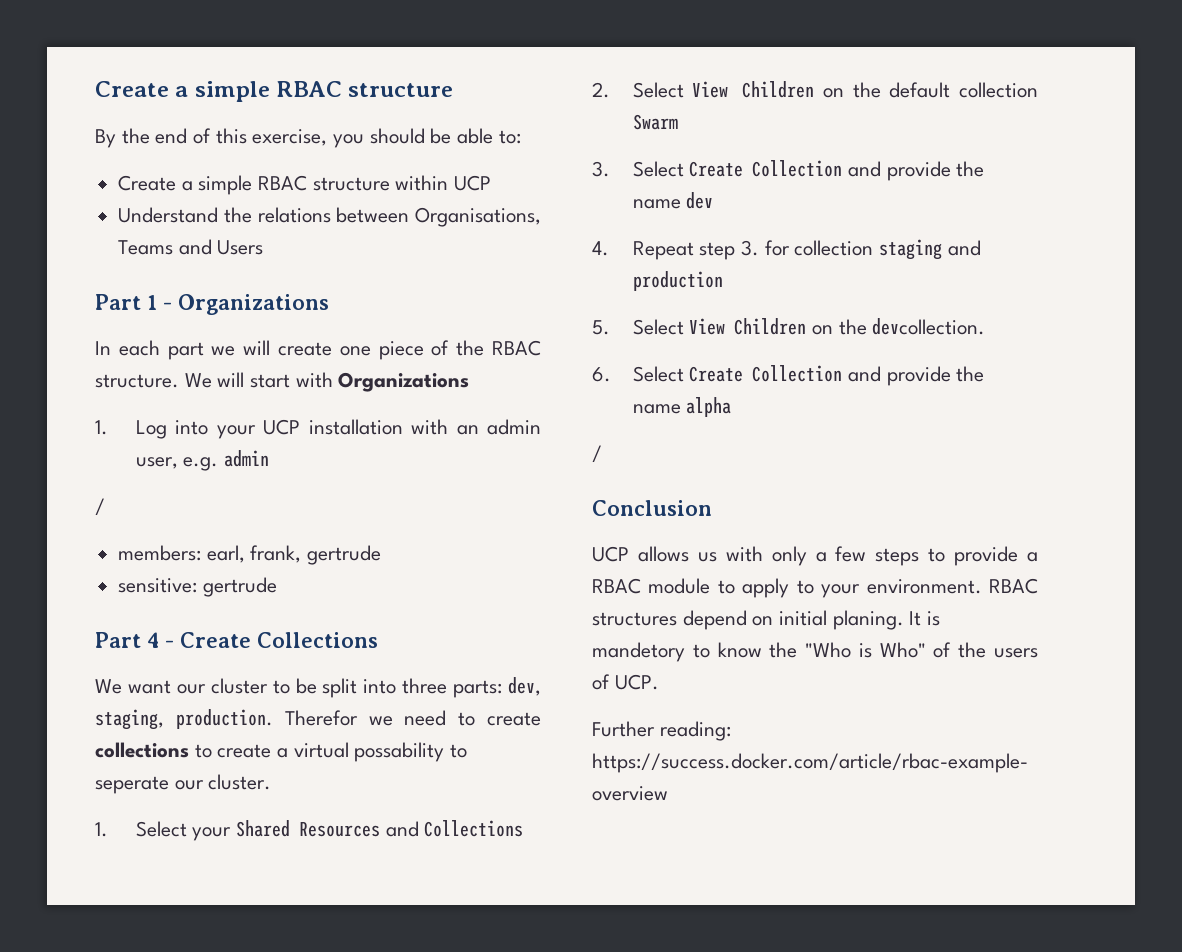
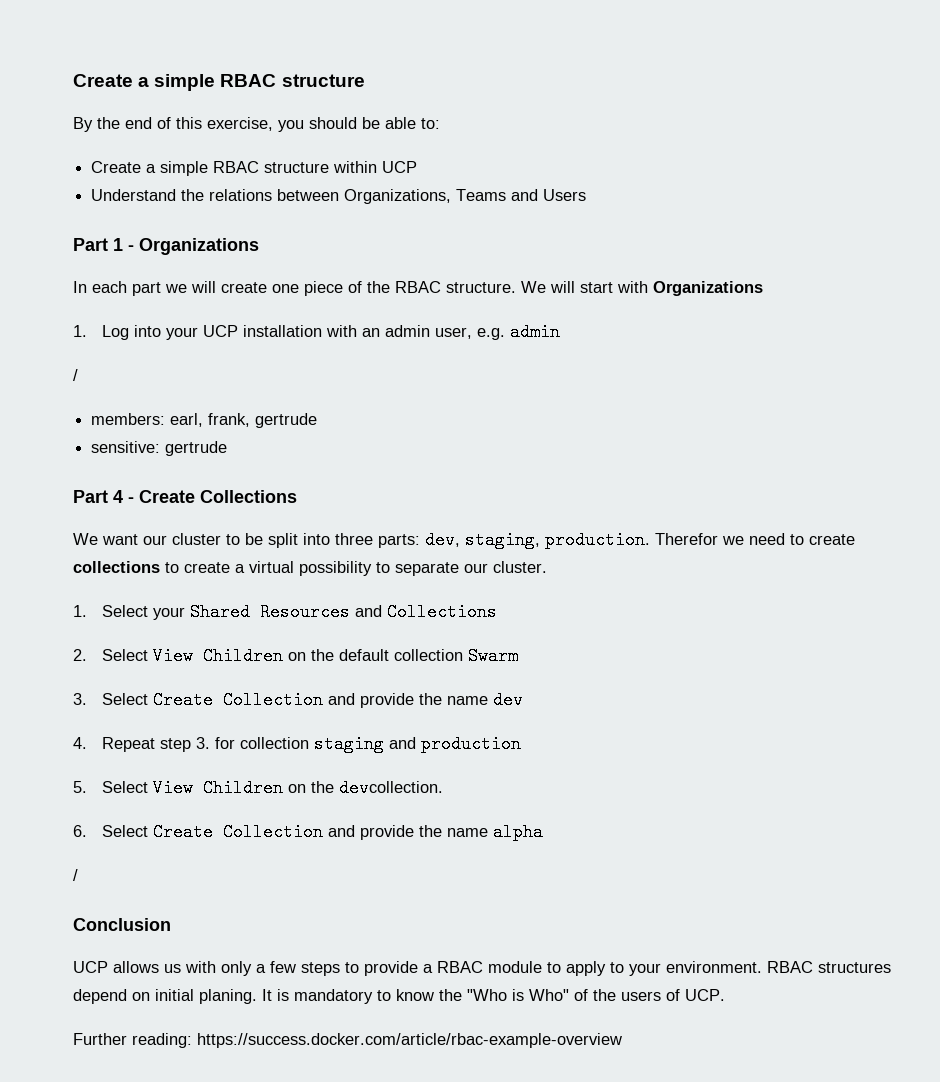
[414,207,541,227] Organisations, -> [344,189,452,204] Organizations,
[354,742,468,762] [95,776,169,794] possability to seperate -> [299,561,459,576] possibility to separate
[592,642,685,662] mandetory -> [294,989,373,1004] mandatory

